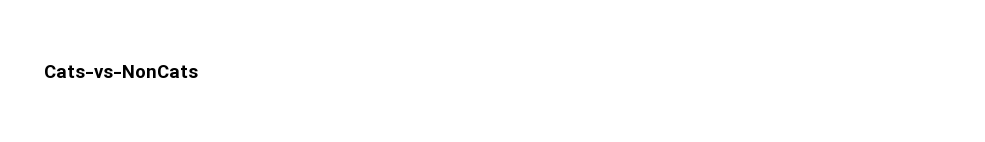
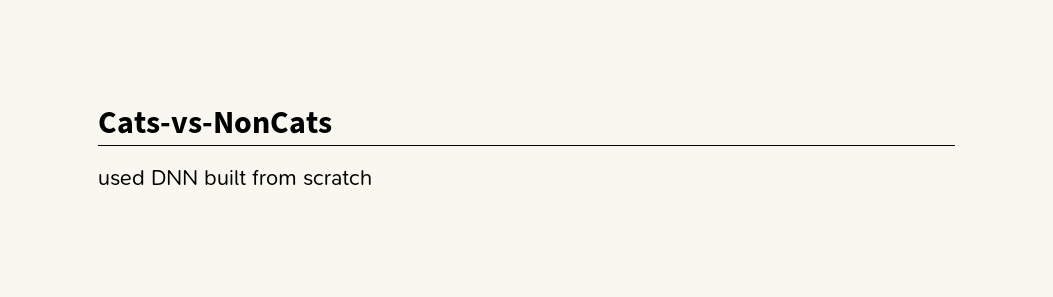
(198, 71) none -> [98,169,372,186] // used DNN built from scratch

